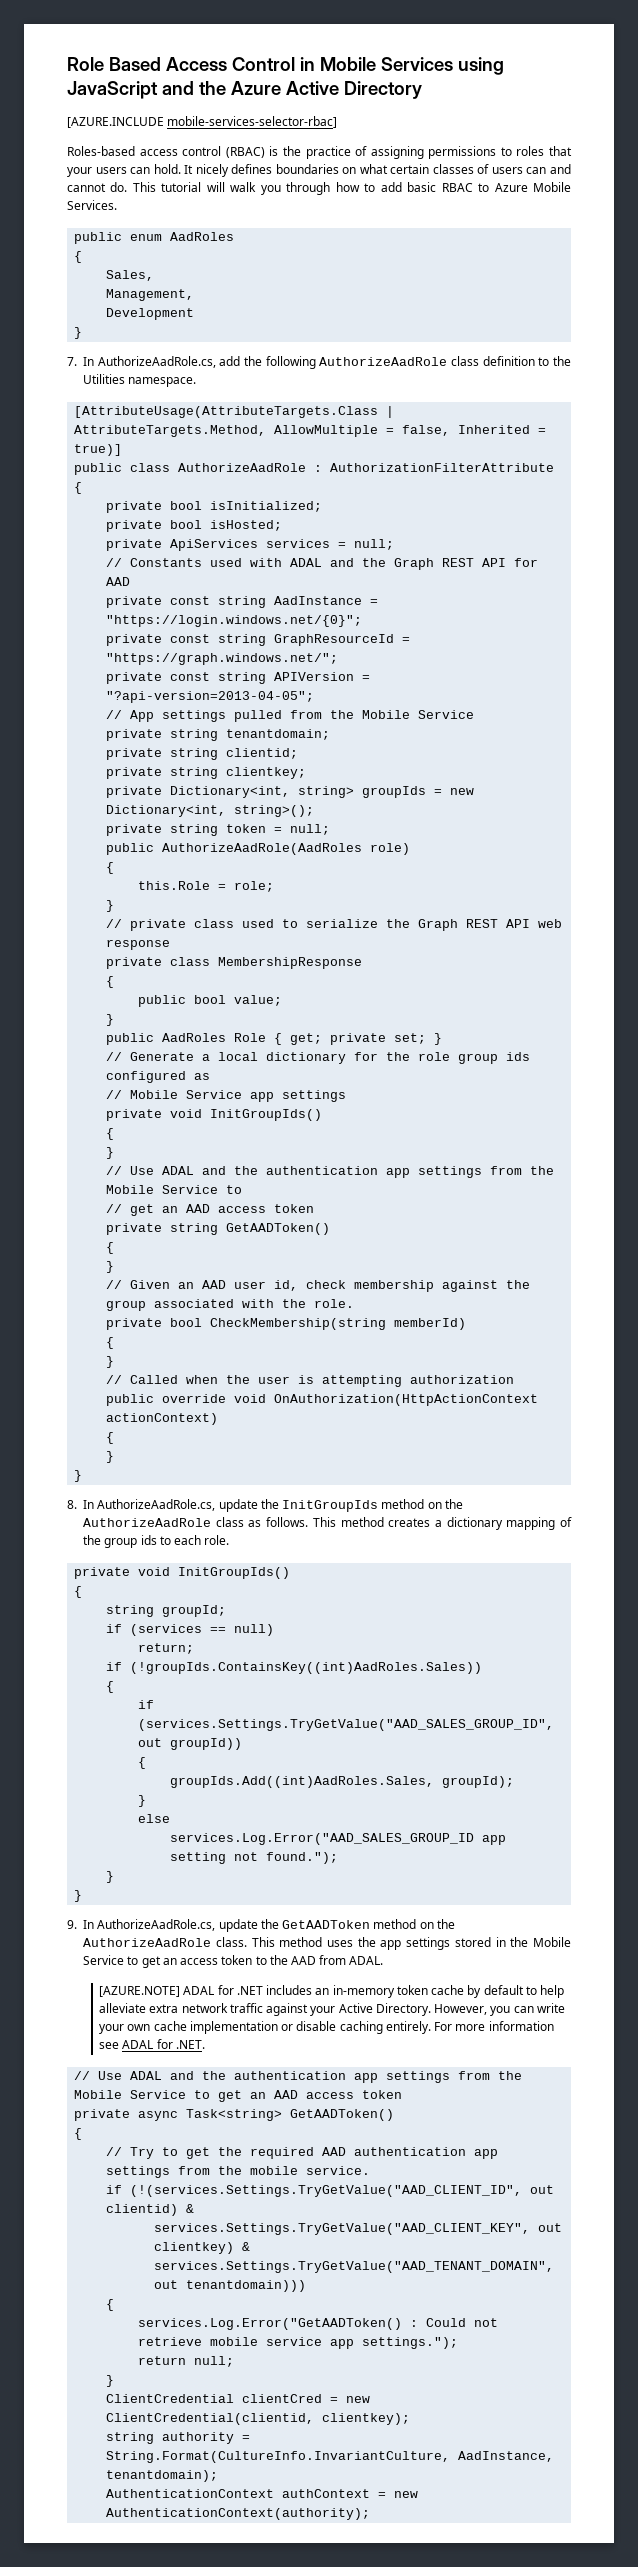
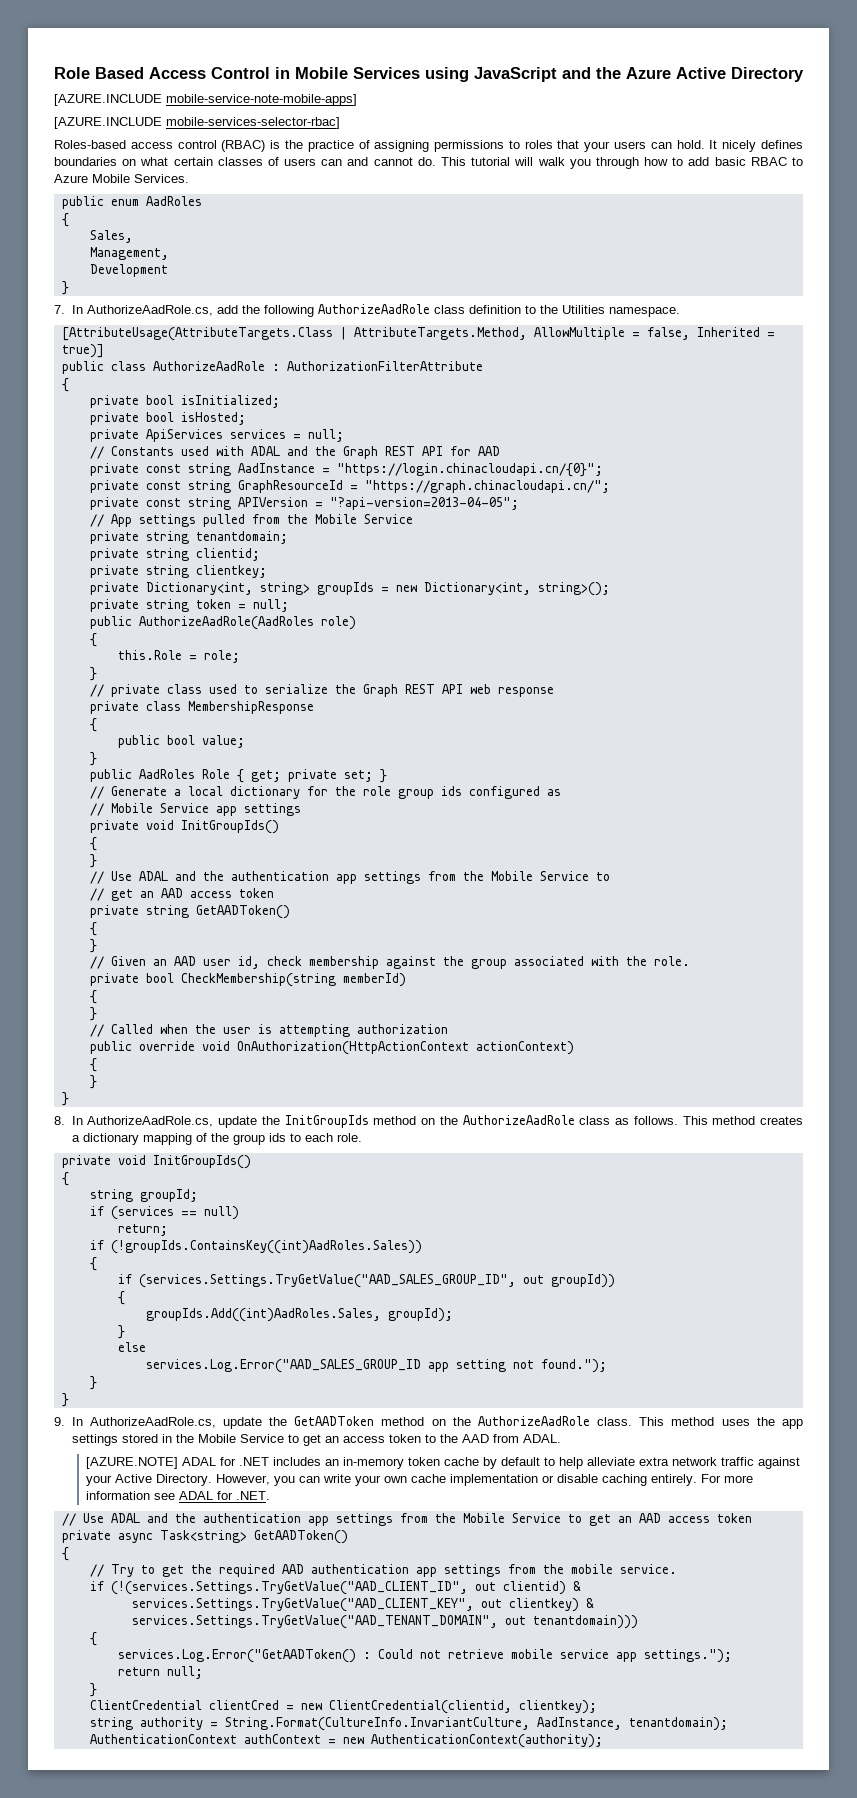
(422, 90) none -> [54,94,357,106] // [AZURE.INCLUDE mobile-service-note-mobile-apps]
[106,615,363,627] "https://login.windows.net/{0}"; -> [336,463,603,477] "https://login.chinacloudapi.cn/{0}";
[106,653,339,665] "https://graph.windows.net/"; -> [364,480,610,493] "https://graph.chinacloudapi.cn/";

